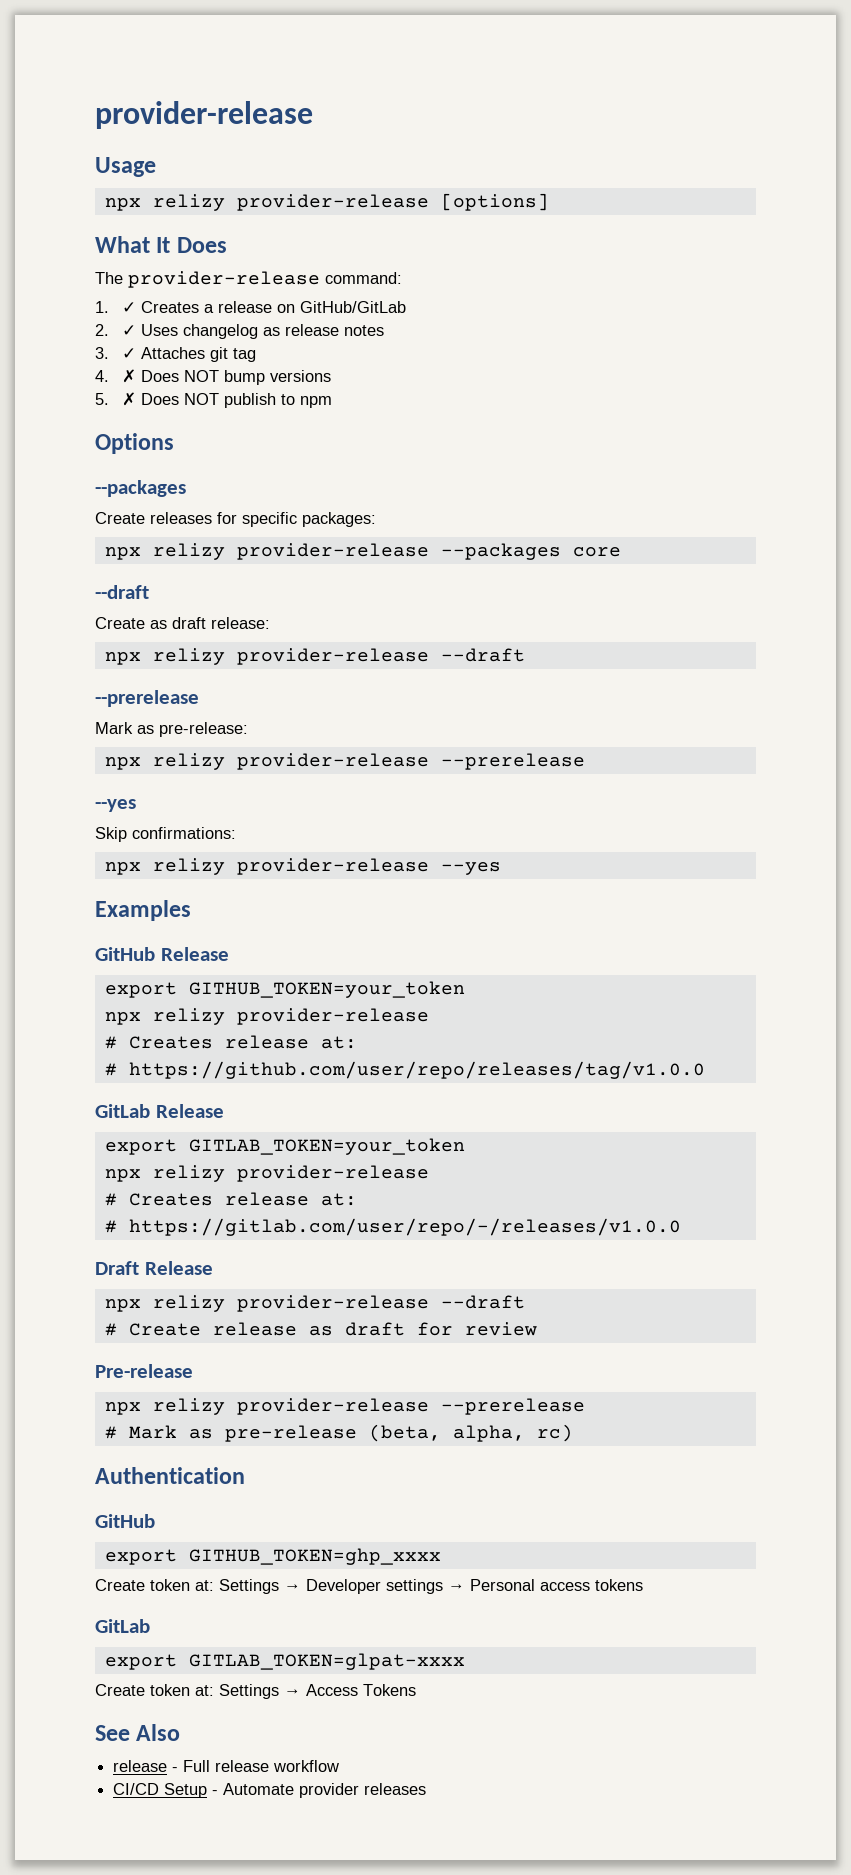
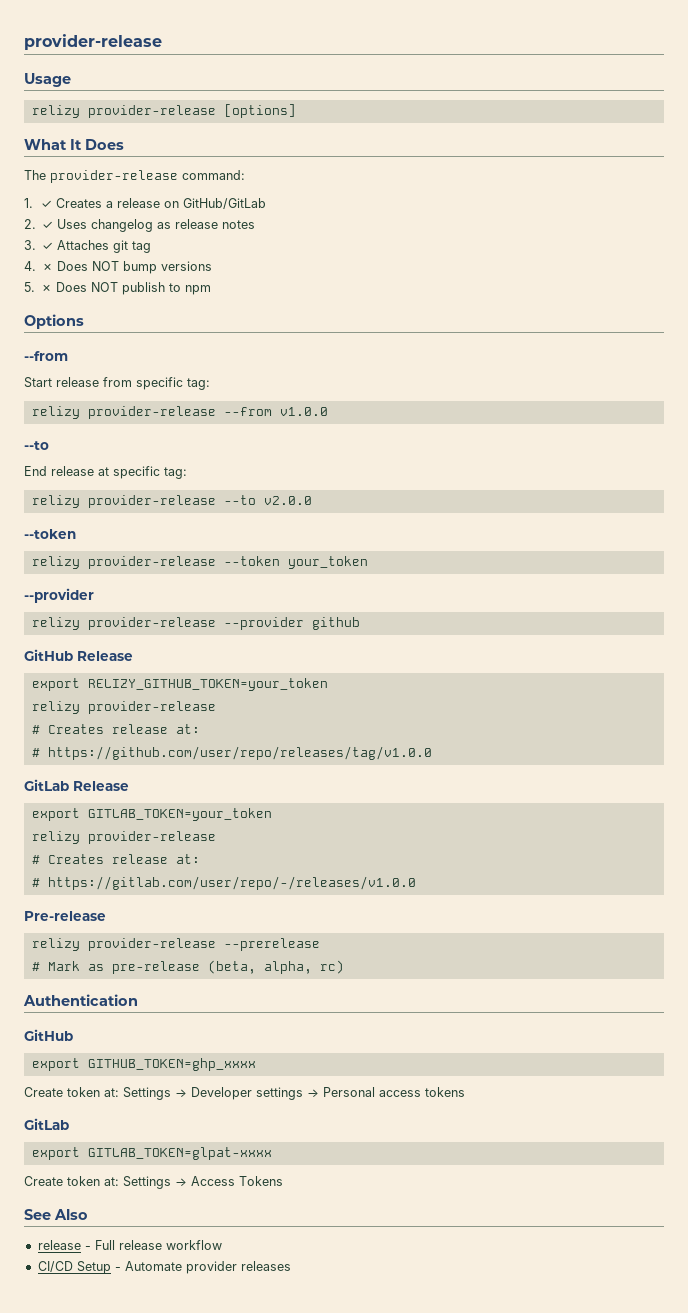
[104,198,141,211] npx -> (71, 80) none
[95,480,186,497] [95,512,376,527] [104,543,621,560] [95,585,149,599] [95,617,270,629] [104,648,525,665] [95,690,199,707] [95,722,248,737] [104,753,585,770] [95,799,136,812] [95,827,236,842] [104,858,501,875] [95,900,191,921] --packages // Create releases for specific packages: // npx relizy provider-release --packages core // --draft // Create as draft release: // npx relizy provider-release --draft // --prerelease // Mark as pre-release: // npx relizy provider-release --prerelease // --yes // Skip confirmations: // npx relizy provider-release --yes // Examples -> [24,351,68,361] [24,377,210,390] [31,406,328,419] [24,441,49,450] [24,466,187,479] [31,495,312,508] [24,529,76,539] [31,556,368,569] [24,588,94,603] [31,617,360,630] --from // Start release from specific tag: // relizy provider-release --from v1.0.0 // --to // End release at specific tag: // relizy provider-release --to v2.0.0 // --token // relizy provider-release --token your_token // --provider // relizy provider-release --provider github
[188,981,465,998] [104,1012,141,1025] GITHUB_TOKEN=your_token // npx -> [87,678,328,691] RELIZY_GITHUB_TOKEN=your_token //
[104,1169,141,1182] npx -> (272, 814) none
[95,1261,213,1275] [104,1295,525,1312] [104,1322,537,1336] // Draft Release // npx relizy provider-release --draft // # Create release as draft for review -> (416, 883) none
[104,1402,141,1415] npx -> (106, 916) none

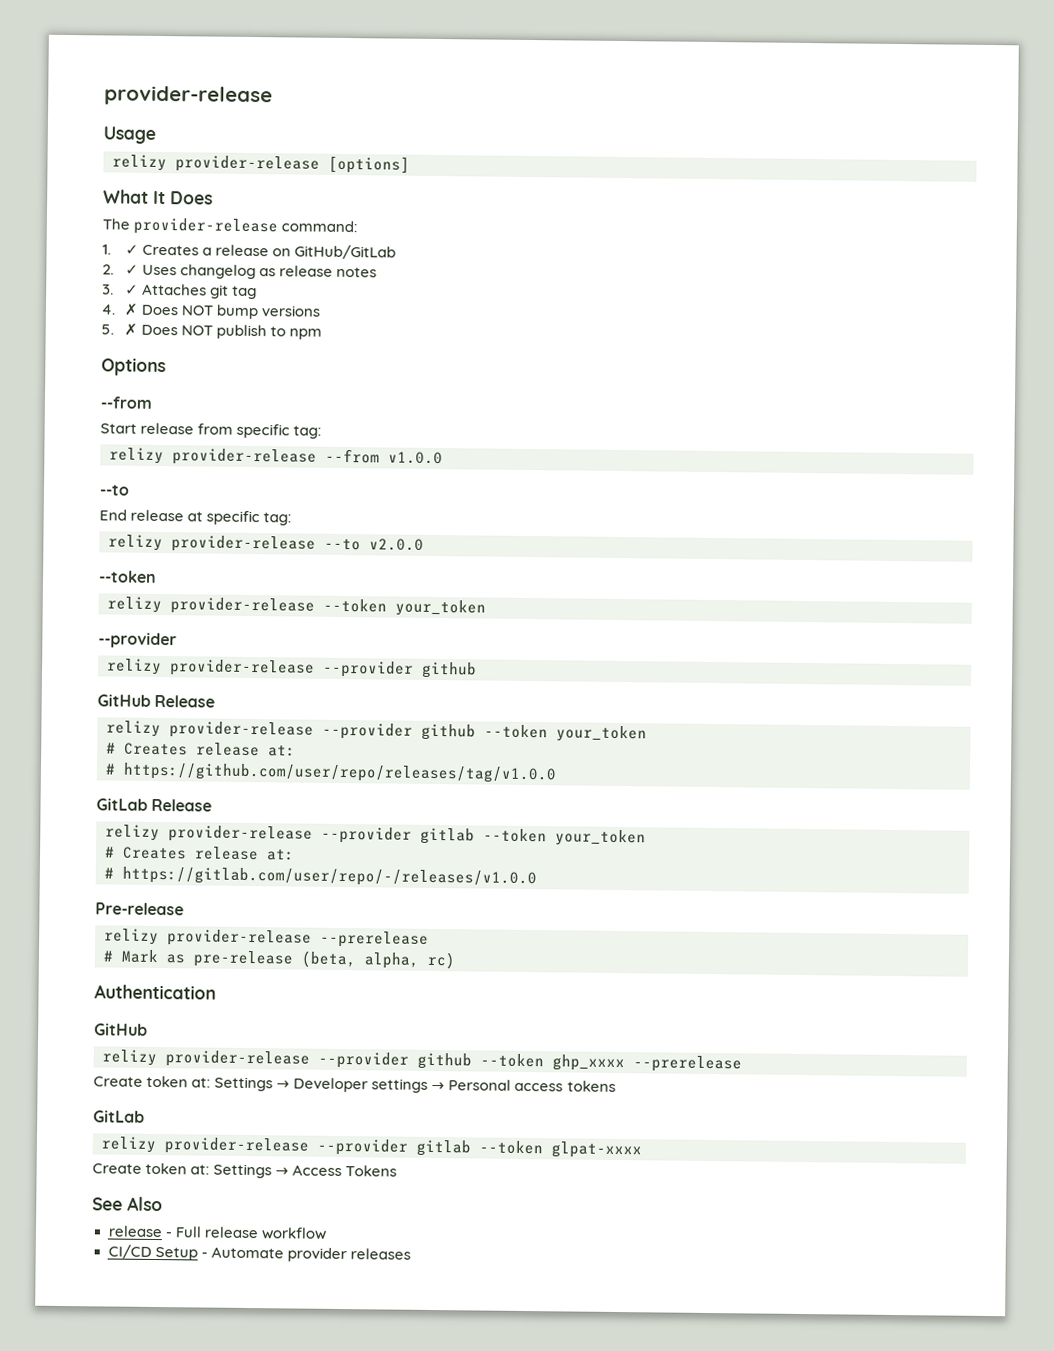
[31,678,328,691] [31,701,216,714] // export RELIZY_GITHUB_TOKEN=your_token // relizy provider-release -> [106,720,647,743] // relizy provider-release --provider github --token your_token
[31,808,272,821] [31,831,216,844] // export GITLAB_TOKEN=your_token // relizy provider-release -> [105,824,646,847] // relizy provider-release --provider gitlab --token your_token
[31,1058,256,1071] export GITHUB_TOKEN=ghp_xxxx -> [102,1049,742,1073] relizy provider-release --provider github --token ghp_xxxx --prerelease
[31,1147,272,1160] export GITLAB_TOKEN=glpat-xxxx -> [101,1136,642,1159] relizy provider-release --provider gitlab --token glpat-xxxx

